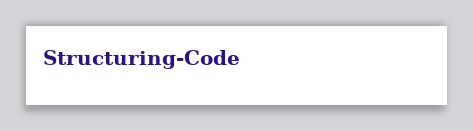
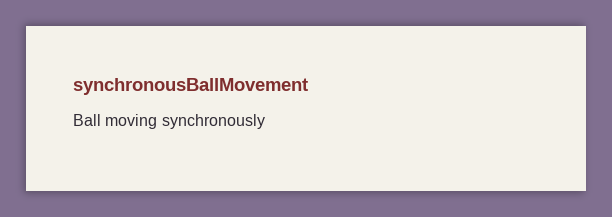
[43,50,240,69] Structuring-Code -> [73,78,308,95] [73,114,265,129] synchronousBallMovement // Ball moving synchronously

